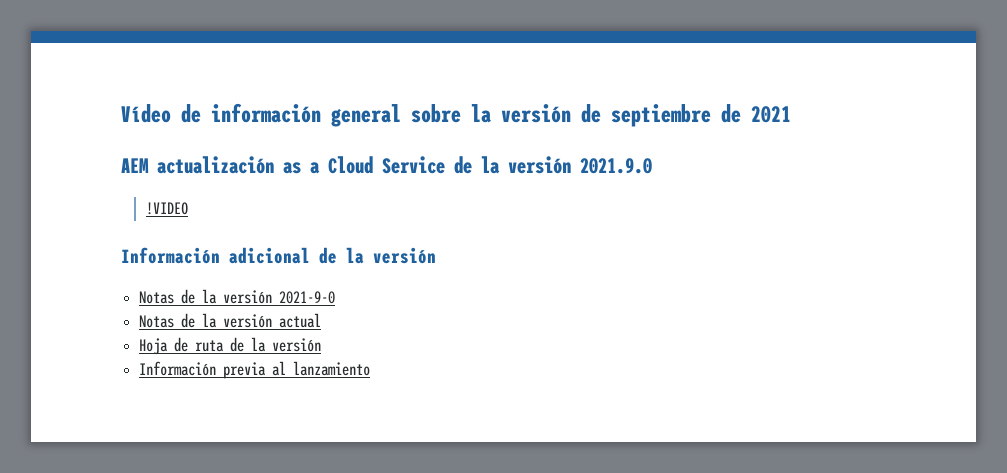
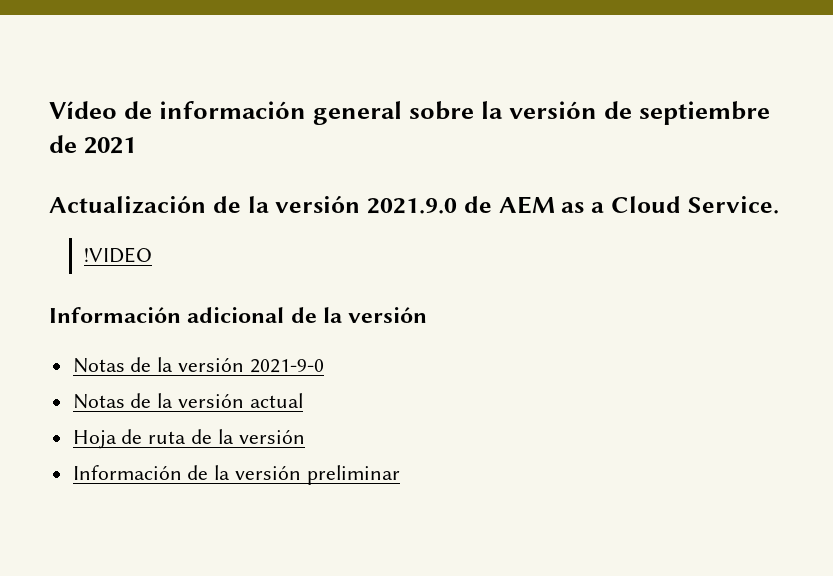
[121,156,652,174] AEM actualización as a Cloud Service de la versión 2021.9.0 -> [49,196,779,214] Actualización de la versión 2021.9.0 de AEM as a Cloud Service.
[223,361,371,379] previa al lanzamiento -> [187,465,400,485] de la versión preliminar

